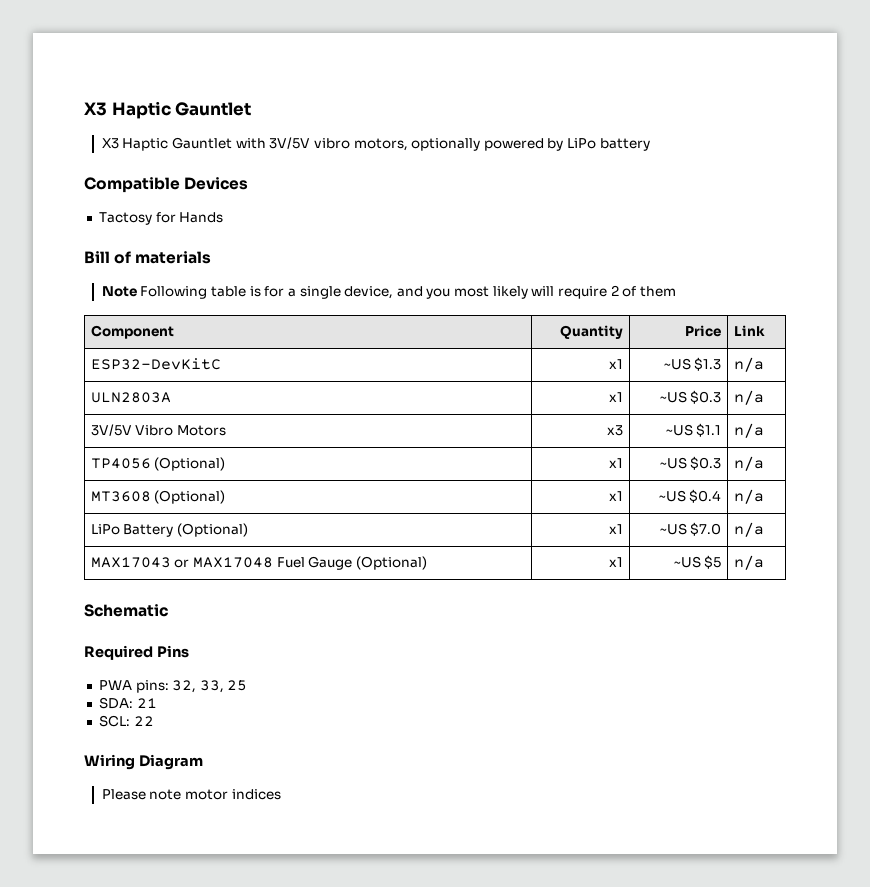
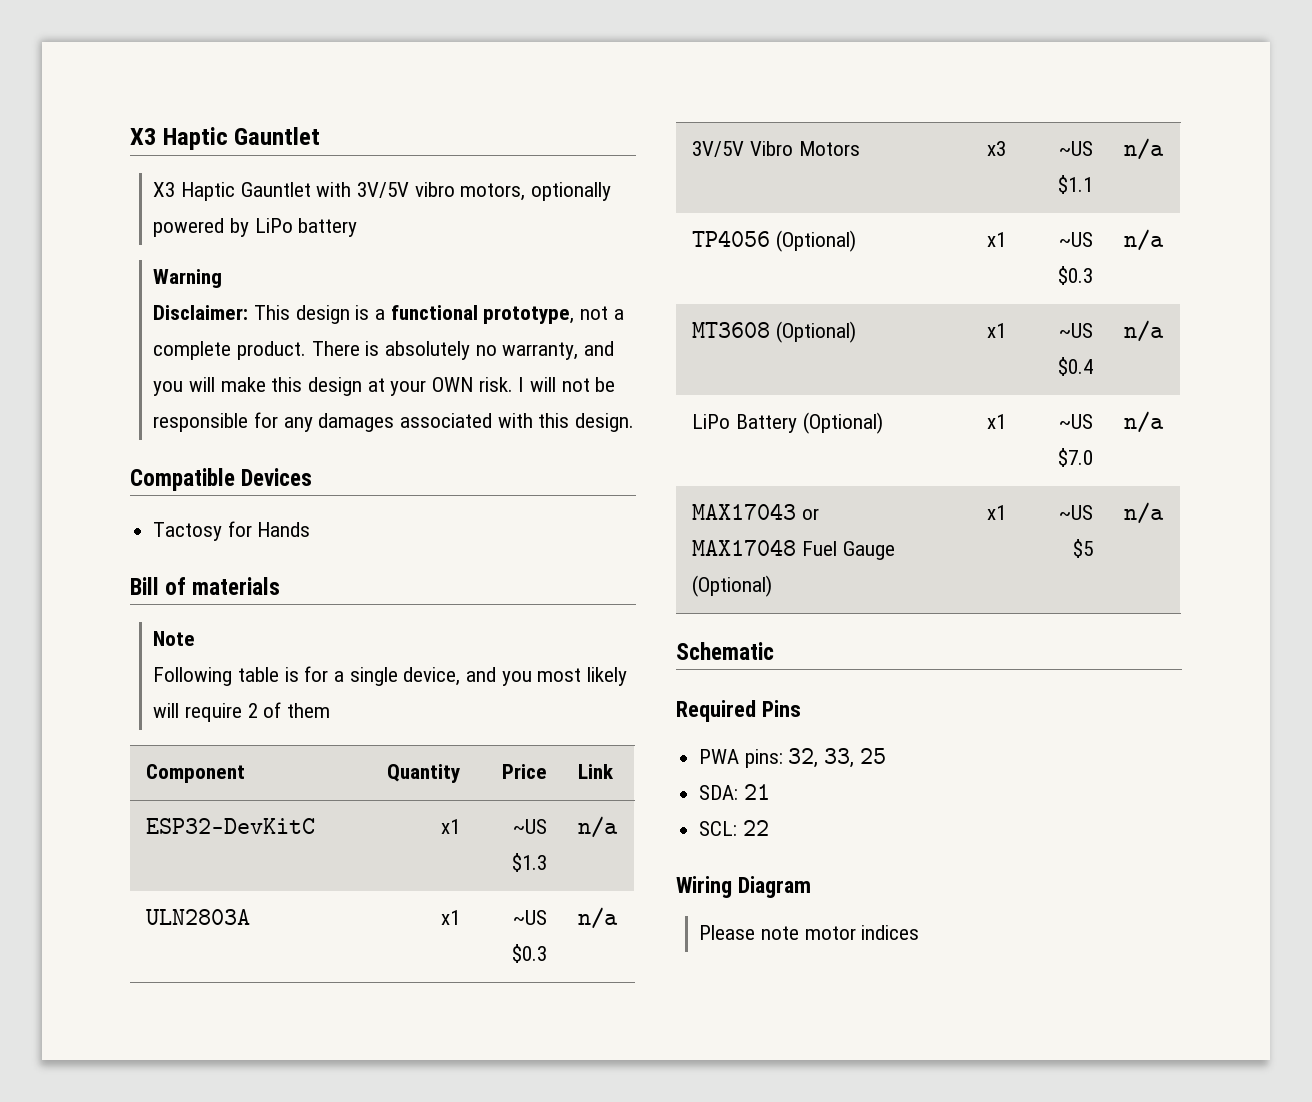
(650, 144) none -> [153,269,223,288] [153,305,624,324] [153,341,614,360] [153,377,616,396] [153,412,634,432] // Warning // Disclaimer: This design is a functional prototype, not a complete product. There is absolutely no warranty, and you will make this design at your OWN risk. I will not be responsible for any damages associated with this design.
(137, 291) none -> (196, 638) //

